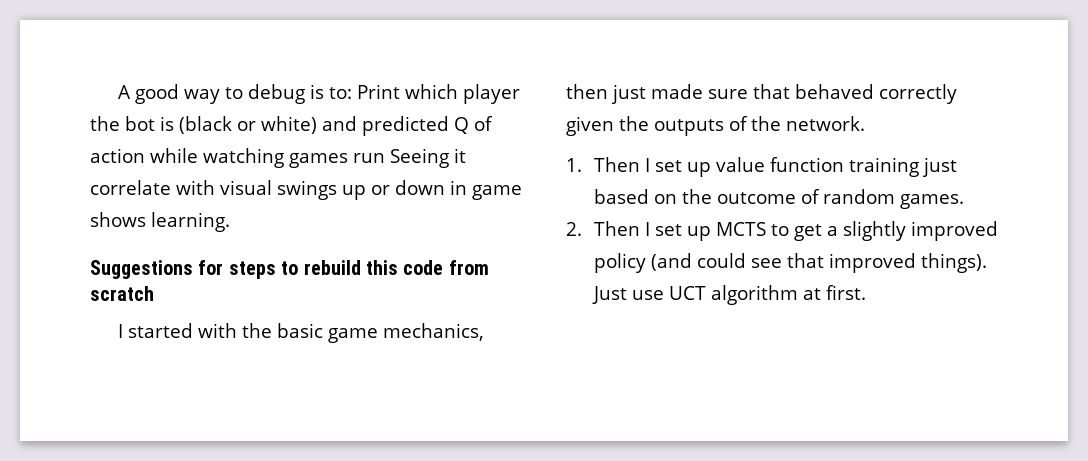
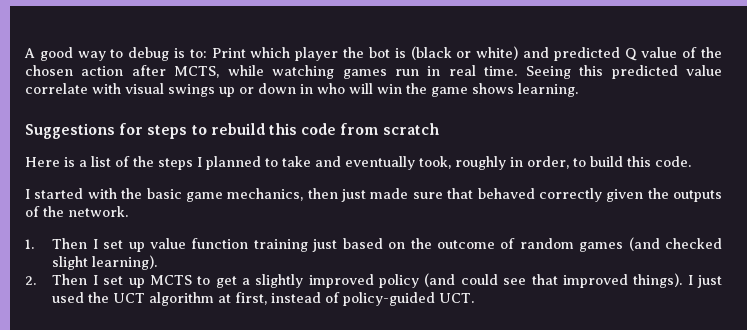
[474,116,493,131] [90,148,466,168] of action while watching games run Seeing it -> [641,47,722,58] [25,65,723,79] value of the chosen action after MCTS, while watching games run in real time. Seeing this predicted value
(467, 187) none -> [317,83,427,94] who will win the
(154, 293) none -> [25,156,691,170] // Here is a list of the steps I planned to take and eventually took, roughly in order, to build this code.
[899,194,964,209] games. -> [579,237,722,252] [52,255,158,270] games (and checked slight learning).
[591,285,866,305] Just use UCT algorithm at first. -> [687,275,722,288] [52,292,475,306] I just used the UCT algorithm at first, instead of policy-guided UCT.

